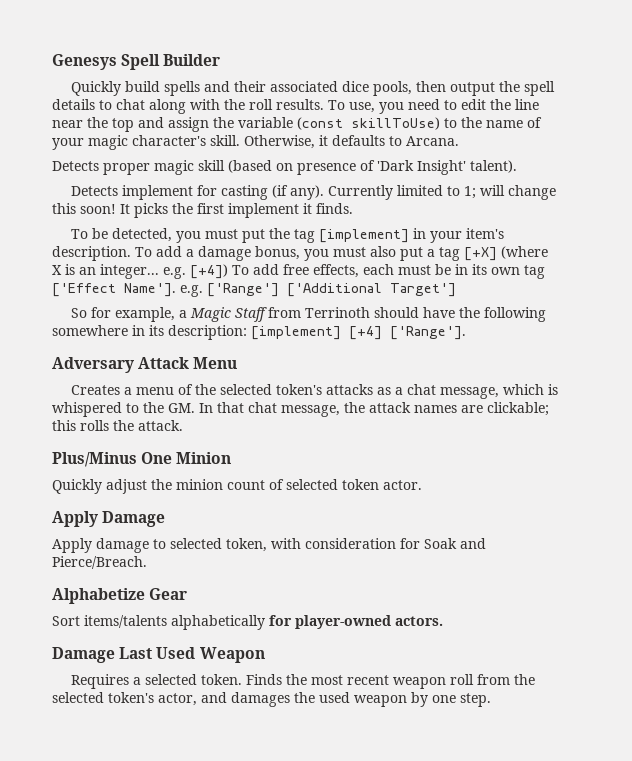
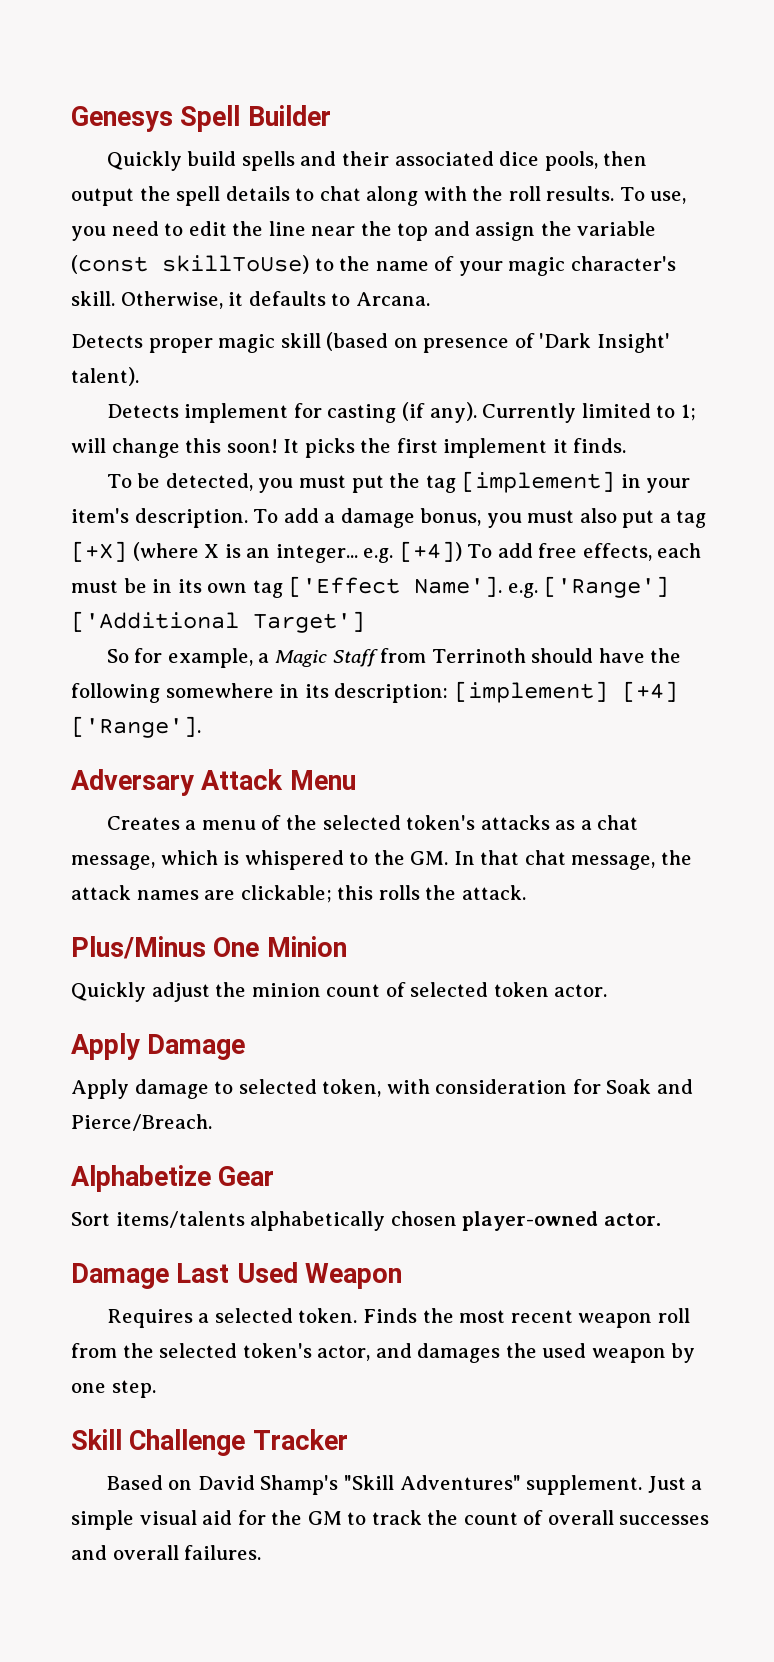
[269,615,443,629] for player-owned actors. -> [390,1211,661,1231] chosen player-owned actor.
(491, 700) none -> [71,1429,348,1456] [106,1475,703,1495] [71,1510,710,1530] [71,1545,262,1560] // Skill Challenge Tracker // Based on David Shamp's "Skill Adventures" supplement. Just a simple visual aid for the GM to track the count of overall successes and overall failures.

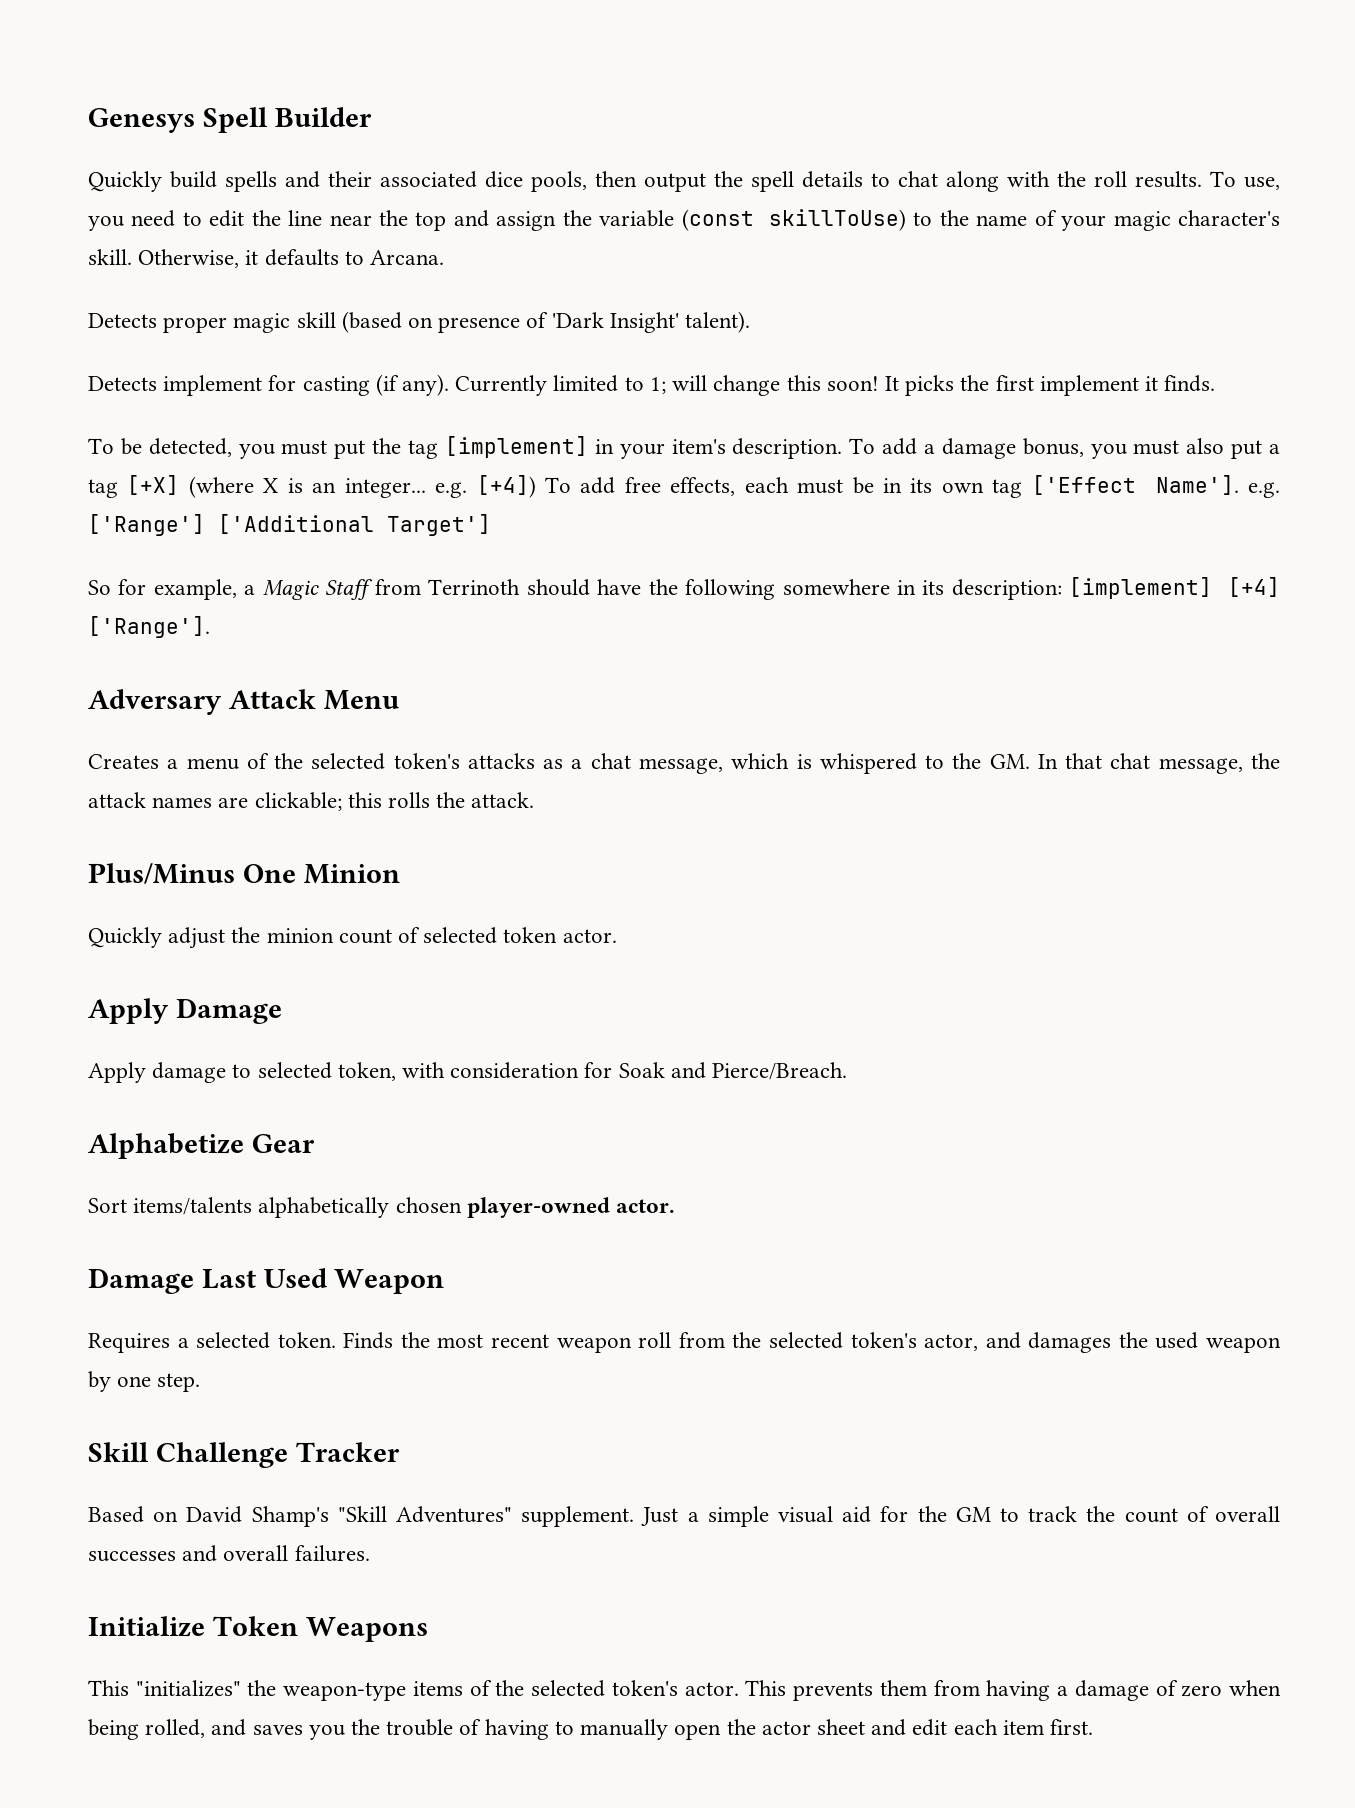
(262, 1552) none -> [88,1616,428,1642] [88,1680,1281,1701] [88,1719,1093,1740] // Initialize Token Weapons // This "initializes" the weapon-type items of the selected token's actor. This prevents them from having a damage of zero when being rolled, and saves you the trouble of having to manually open the actor sheet and edit each item first.

